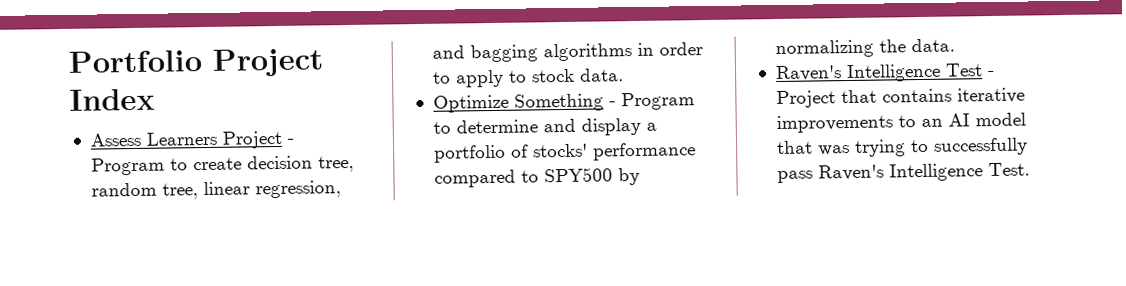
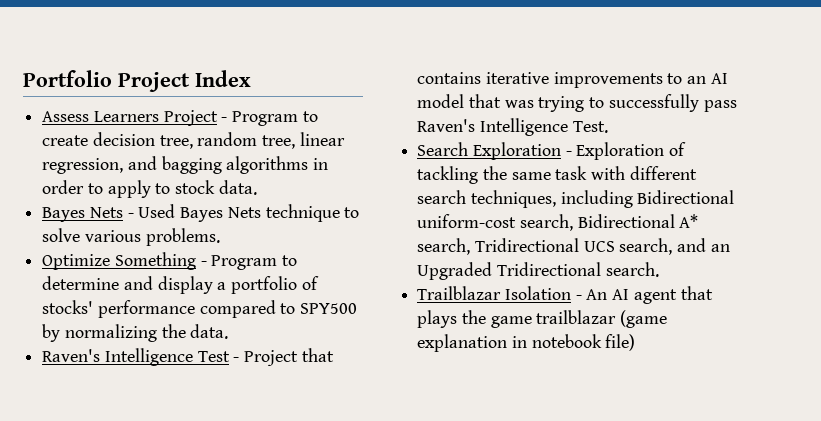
(624, 75) none -> [42,204,360,222] [42,228,220,246] // Bayes Nets - Used Bayes Nets technique to solve various problems.
(1030, 169) none -> [417,142,687,160] [417,166,697,184] [417,190,735,208] [417,214,699,231] [417,238,730,255] [417,262,659,280] [417,286,713,304] [417,310,668,328] [417,334,636,352] // Search Exploration - Exploration of tackling the same task with different search techniques, including Bidirectional uniform-cost search, Bidirectional A* search, Tridirectional UCS search, and an Upgraded Tridirectional search. // Trailblazar Isolation - An AI agent that plays the game trailblazar (game explanation in notebook file)

